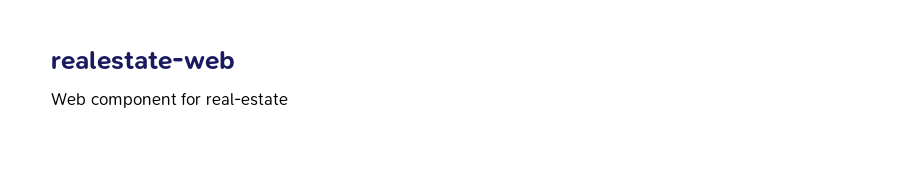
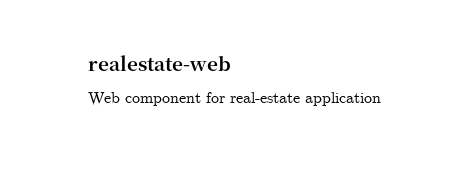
(288, 99) none -> [305,92,381,106] application

